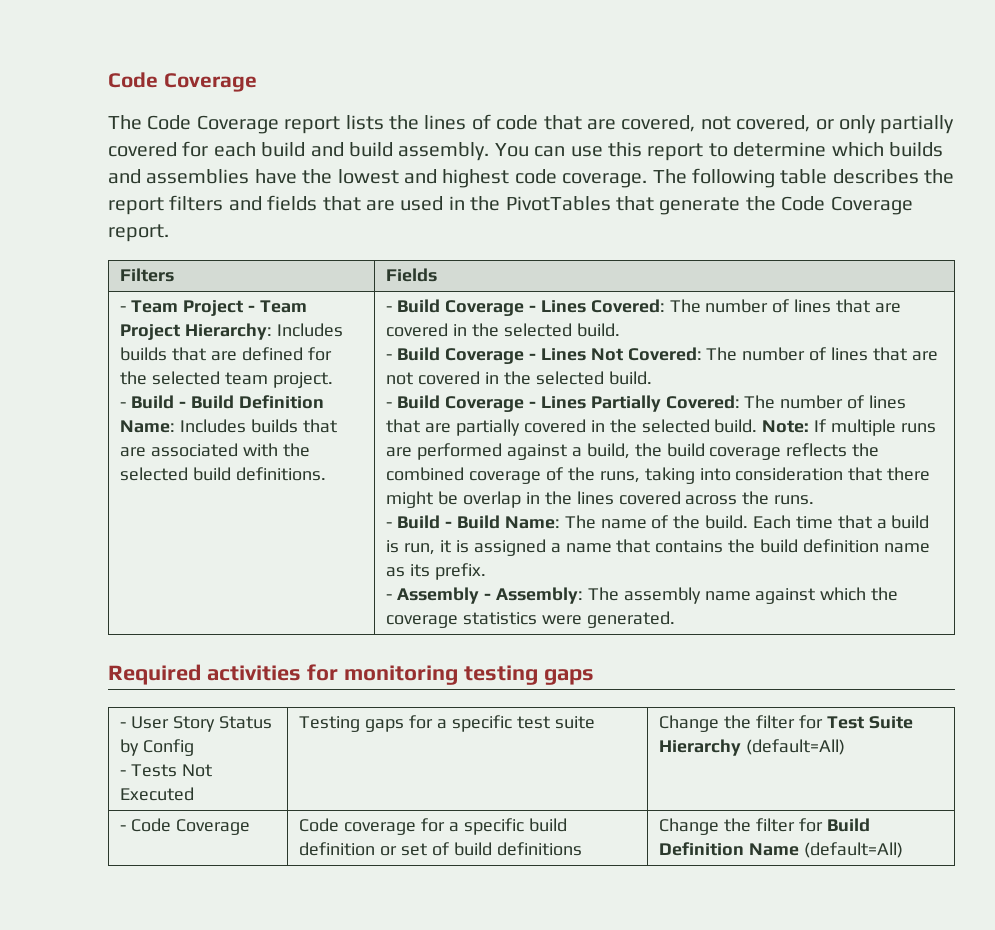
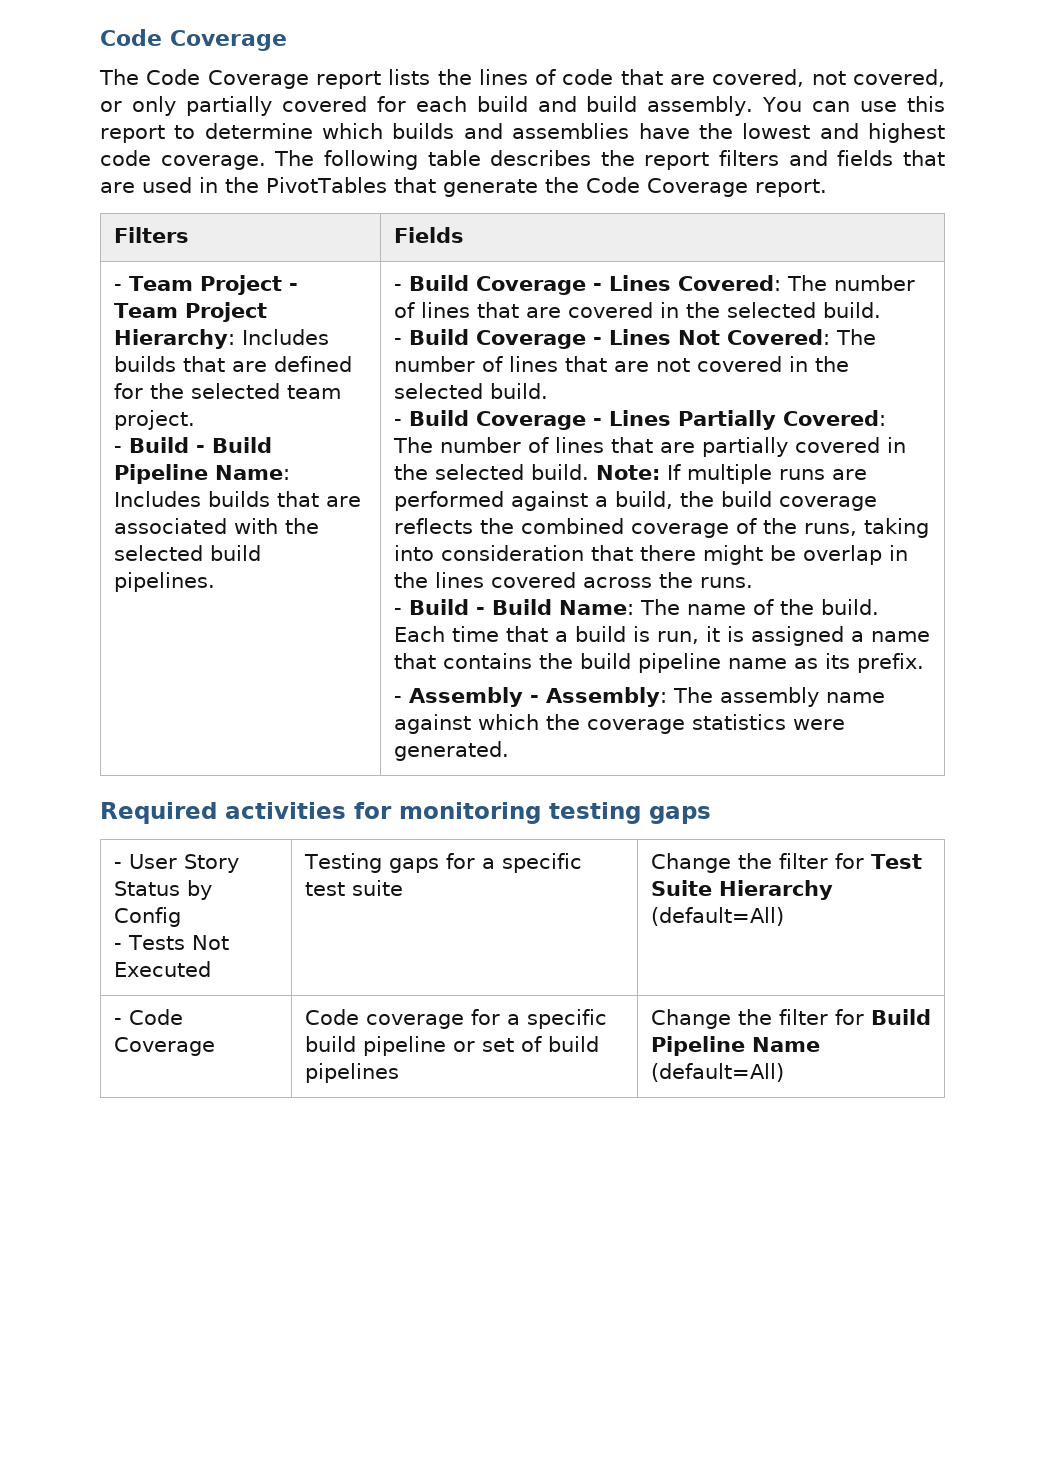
[238,395,324,409] Definition -> [113,464,208,484] Pipeline
[236,467,327,481] definitions. -> [113,572,215,592] pipelines.
[802,539,879,553] definition -> [637,653,721,673] pipeline
[299,842,376,856] definition -> [362,1036,446,1056] pipeline
[496,842,582,856] definitions -> [304,1063,399,1083] pipelines
[659,842,745,856] Definition -> [650,1036,745,1056] Pipeline

